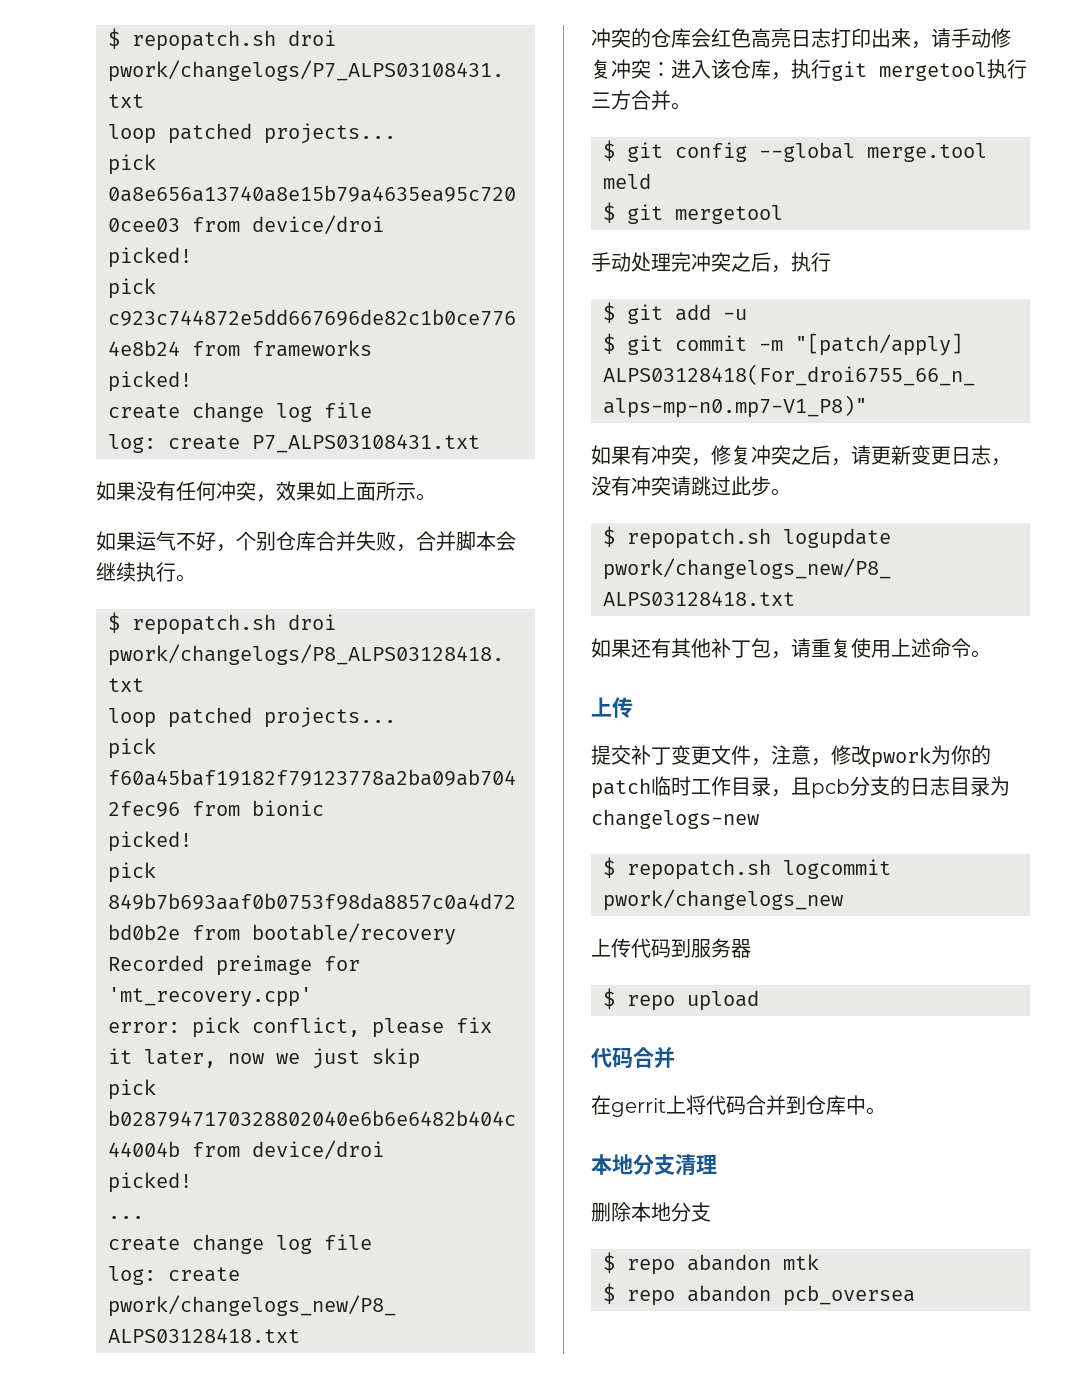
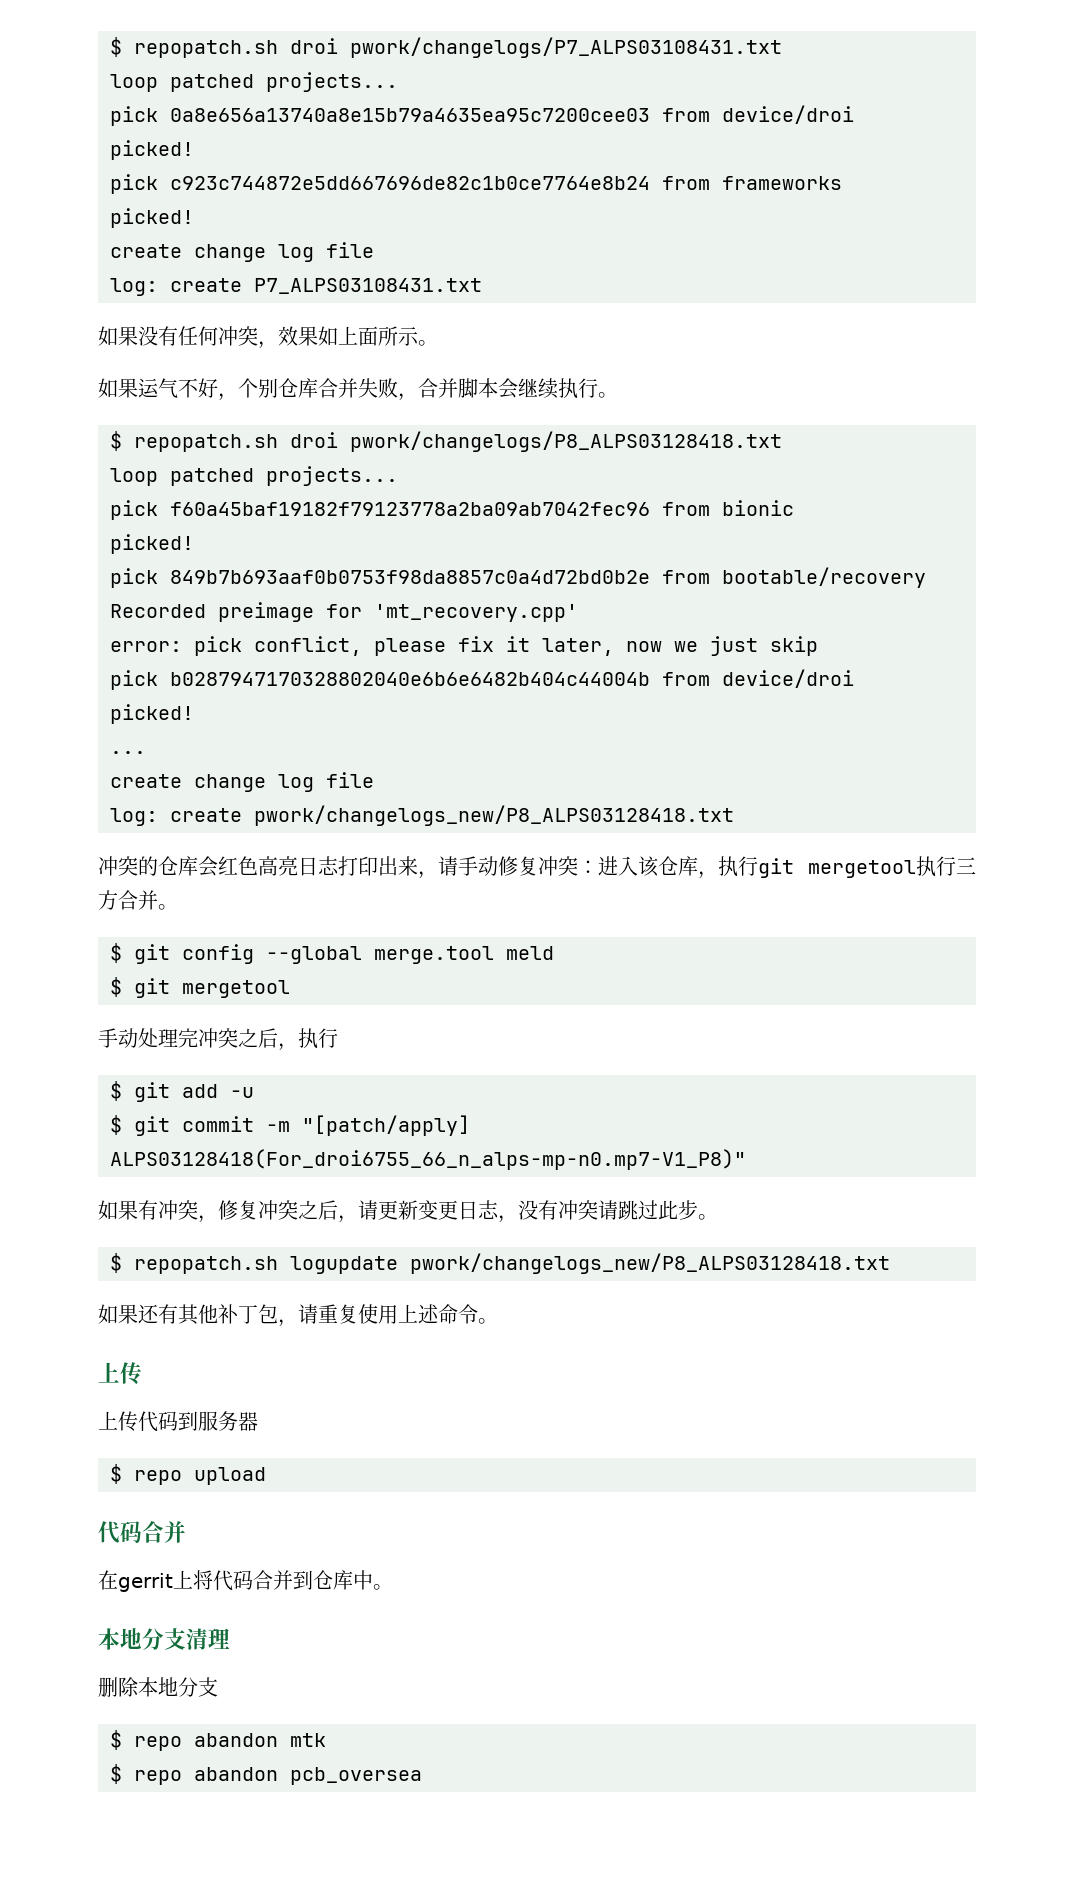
[591,745,991,768] [591,776,1010,799] [591,809,759,829] [603,857,891,880] [603,889,843,911] // 提交补丁变更文件，注意，修改pwork为你的patch临时工作目录，且pcb分支的日志目录为changelogs-new // $ repopatch.sh logcommit pwork/changelogs_new -> (142, 1373) none

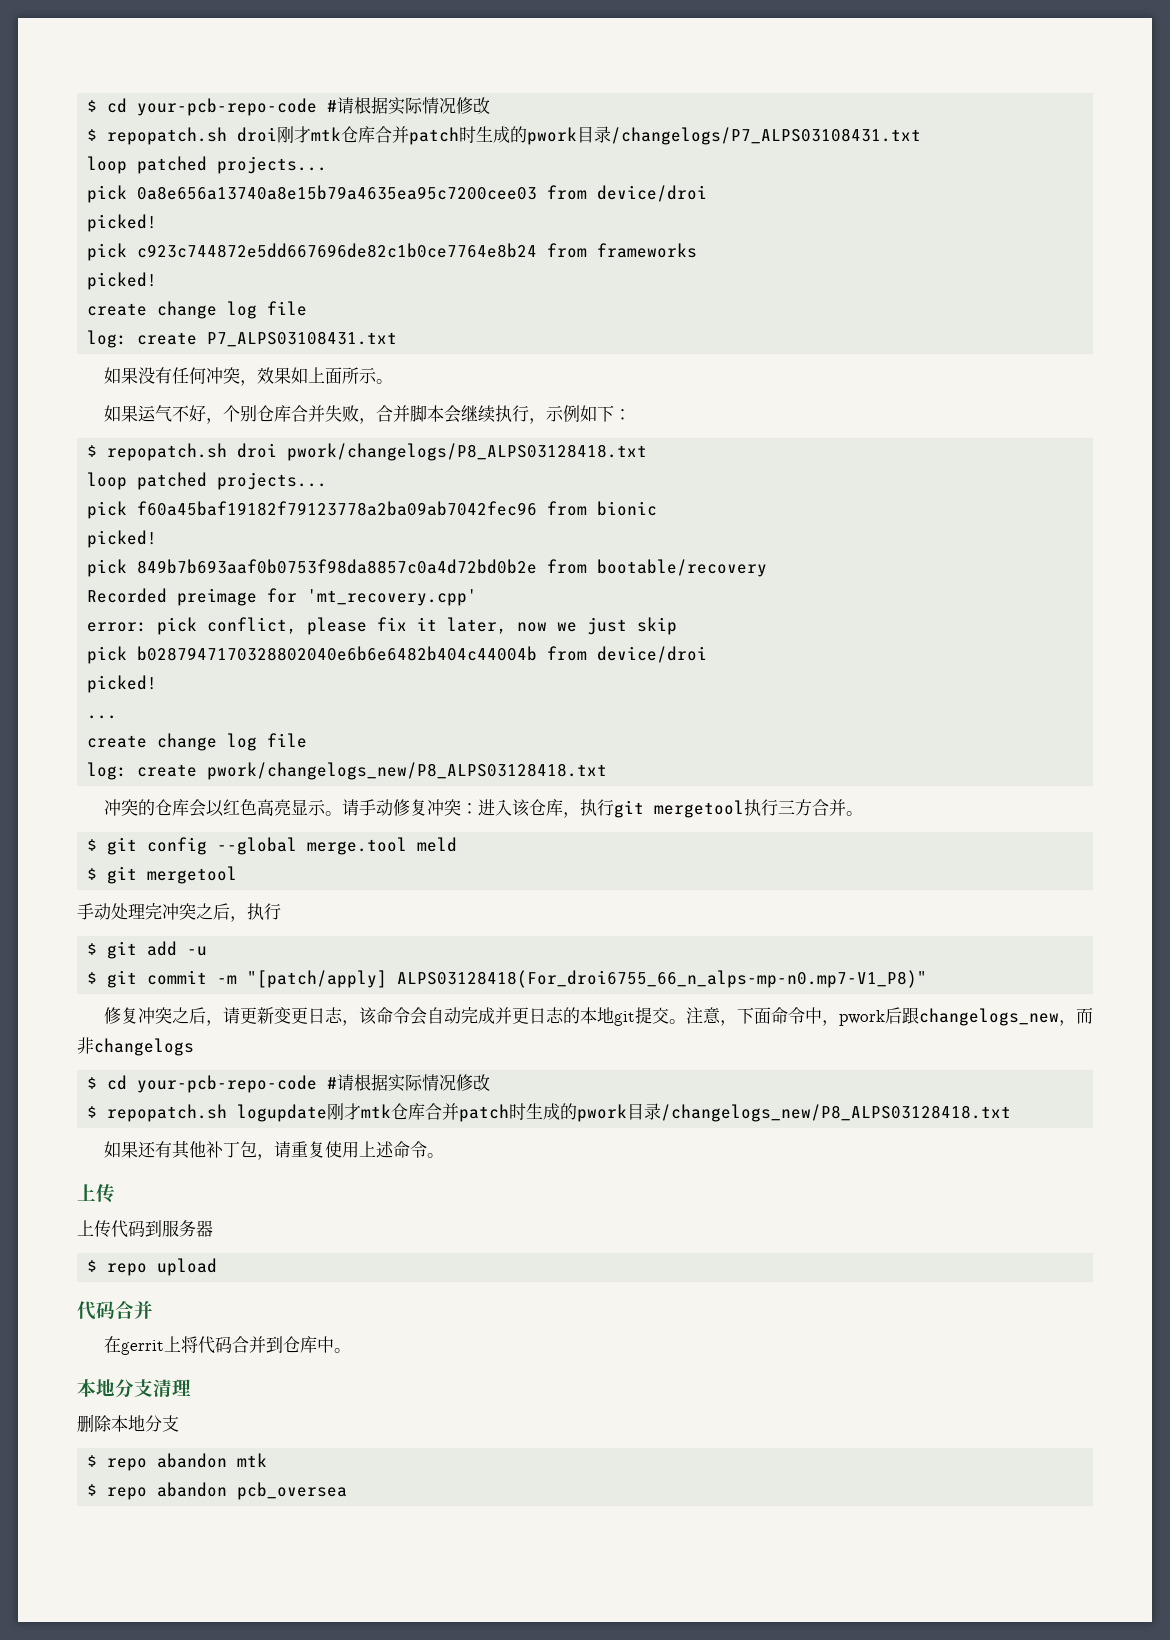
[110,37,782,58] $ repopatch.sh droi pwork/changelogs/P7_ALPS03108431.txt -> [87,97,491,116] [87,126,922,145] $ cd your-pcb-repo-code #请根据实际情况修改 // $ repopatch.sh droi刚才mtk仓库合并patch时生成的pwork目录/changelogs/P7_ALPS03108431.txt
[598,392,618,398] 。 -> [528,405,631,424] ，示例如下：
(218, 866) none -> [205,800,224,817] 以
[298,856,438,879] 日志打印出来， -> [290,799,342,816] 显示。
[98,1200,218,1223] 如果有冲突， -> (928, 979) none
[518,1200,718,1220] [110,1253,890,1274] 没有冲突请跳过此步。 // $ repopatch.sh logupdate pwork/changelogs_new/P8_ALPS03128418.txt -> [358,1007,1093,1026] [77,1037,194,1056] [87,1074,491,1093] [87,1103,1012,1122] 该命令会自动完成并更日志的本地git提交。注意，下面命令中，pwork后跟changelogs_new，而非changelogs // $ cd your-pcb-repo-code #请根据实际情况修改 // $ repopatch.sh logupdate刚才mtk仓库合并patch时生成的pwork目录/changelogs_new/P8_ALPS03128418.txt

